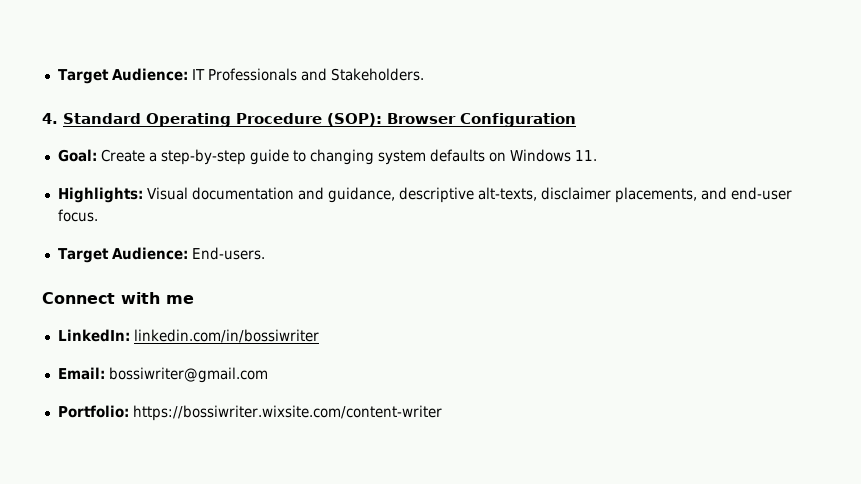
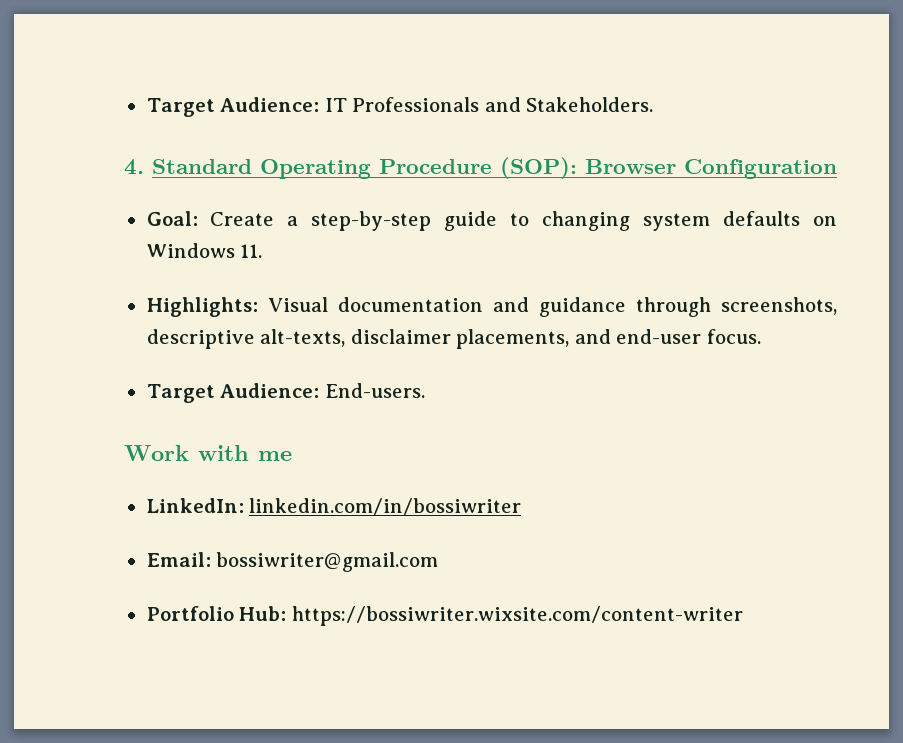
[327,187,395,203] guidance, -> [538,297,837,317] guidance through screenshots,
[42,292,115,304] Connect -> [124,445,189,461] Work
[57,405,129,418] Portfolio: -> [146,606,287,621] Portfolio Hub:

